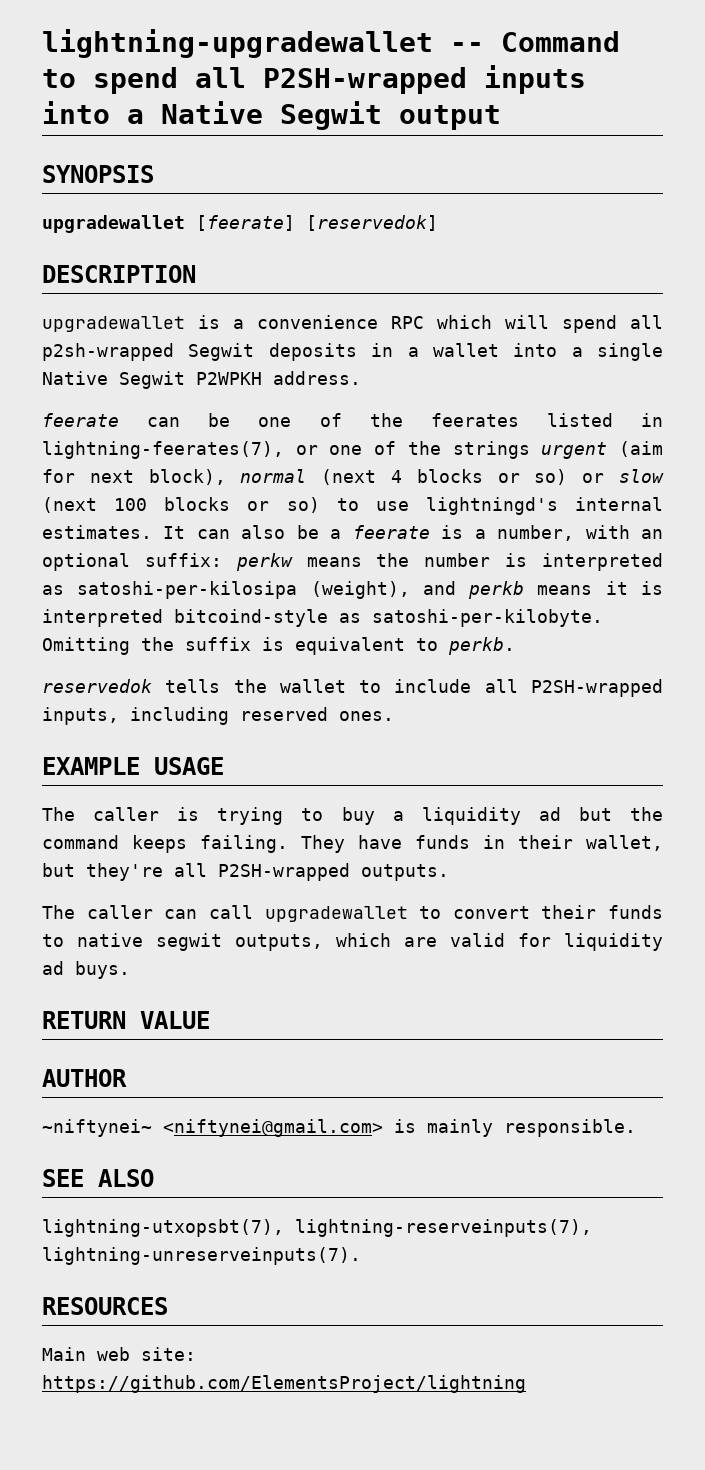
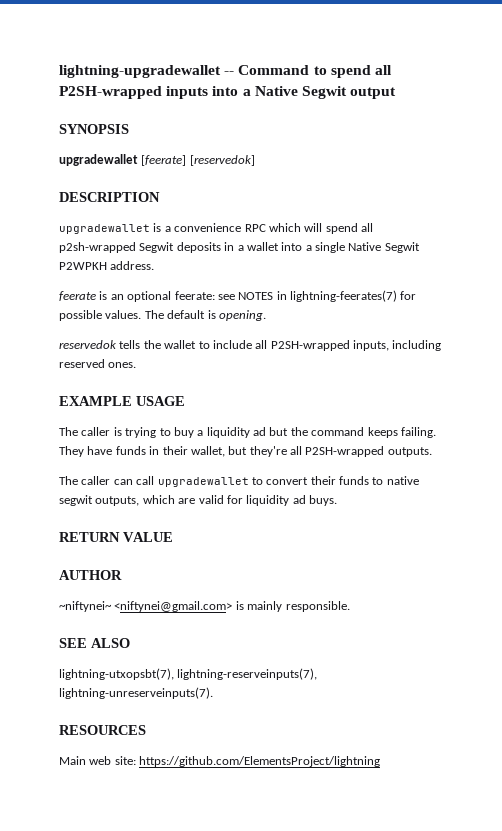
[147,413,663,427] [42,441,663,459] [42,469,664,485] [42,497,663,515] [42,525,663,541] [42,553,663,571] [42,581,663,599] [42,609,603,627] [42,637,515,655] can be one of the feerates listed in lightning-feerates(7), or one of the strings urgent (aim for next block), normal (next 4 blocks or so) or slow (next 100 blocks or so) to use lightningd's internal estimates. It can also be a feerate is a number, with an optional suffix: perkw means the number is interpreted as satoshi-per-kilosipa (weight), and perkb means it is interpreted bitcoind-style as satoshi-per-kilobyte. Omitting the suffix is equivalent to perkb. -> [99,290,417,302] [59,310,266,321] is an optional feerate: see NOTES in lightning-feerates(7) for possible values. The default is opening.

